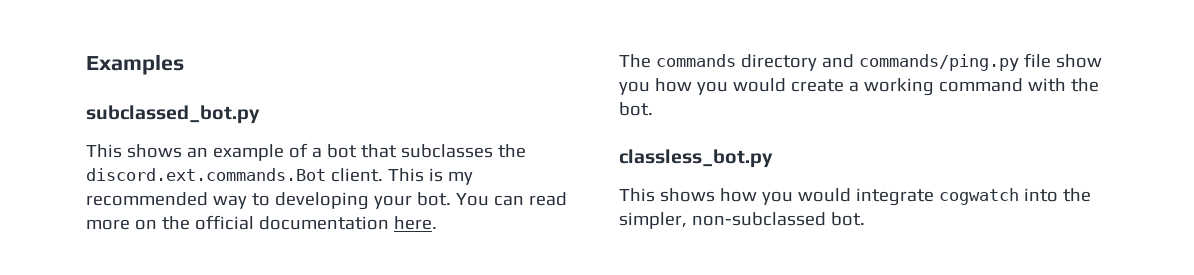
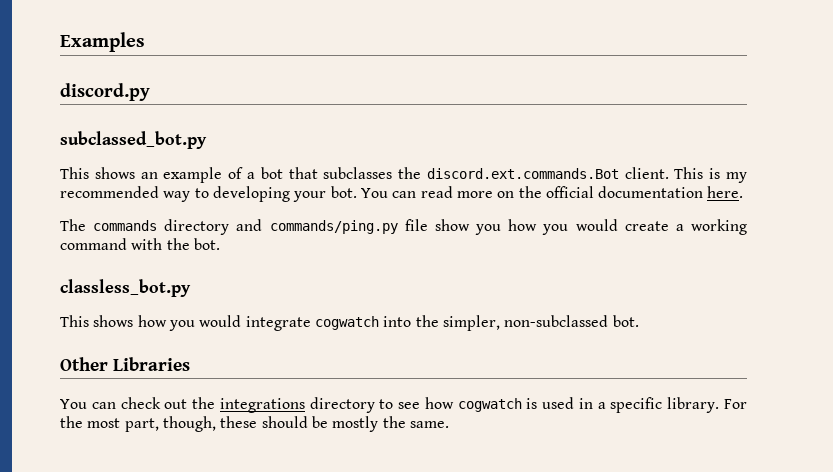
(184, 64) none -> [60,83,150,101] // discord.py
(865, 219) none -> [60,357,190,371] [60,397,747,413] [60,416,449,432] // Other Libraries // You can check out the integrations directory to see how cogwatch is used in a specific library. For the most part, though, these should be mostly the same.

